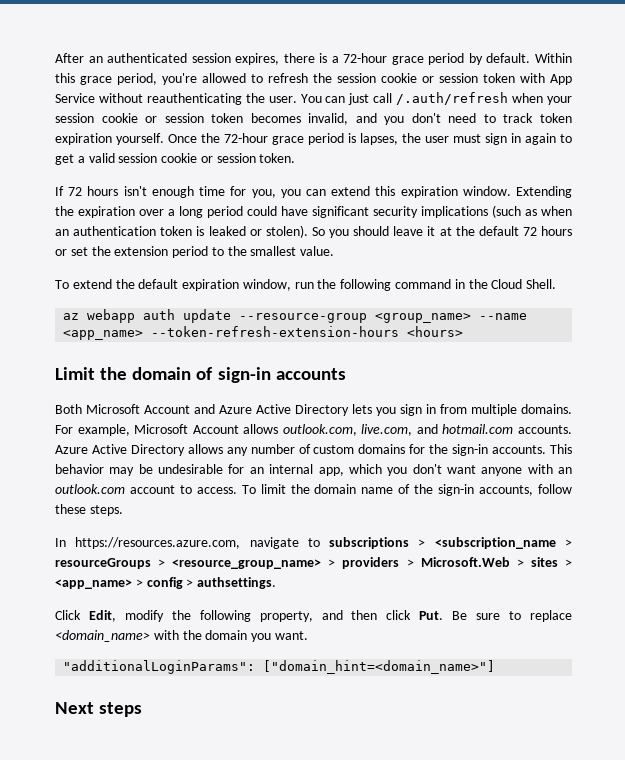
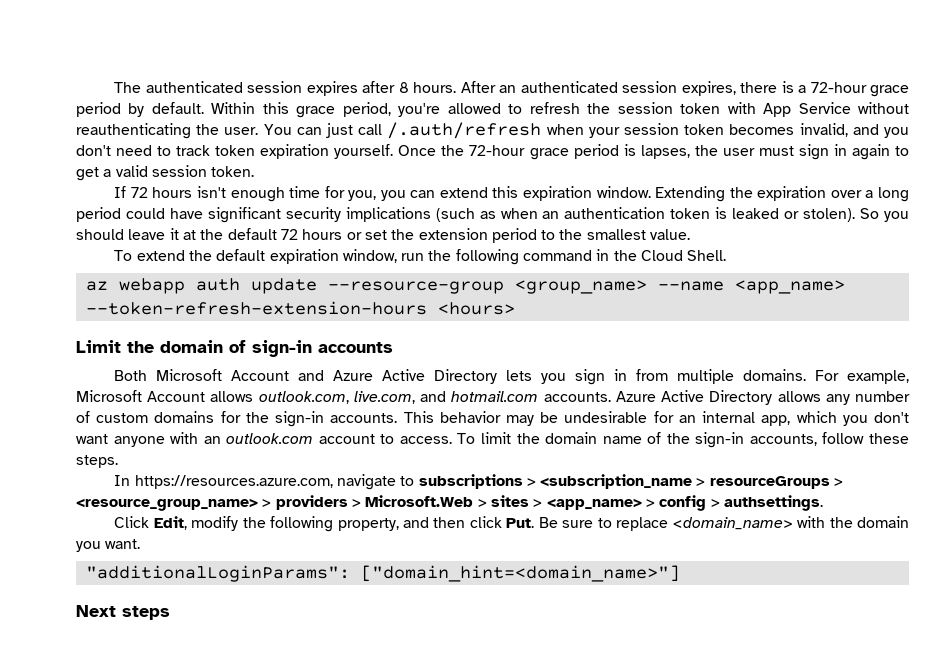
(55, 58) none -> [114,81,457,96] The authenticated session expires after 8 hours.
[381,73,478,83] cookie or session -> (673, 108) none
[101,113,204,123] cookie or session -> (679, 129) none
[161,153,256,163] cookie or session -> (207, 171) none

